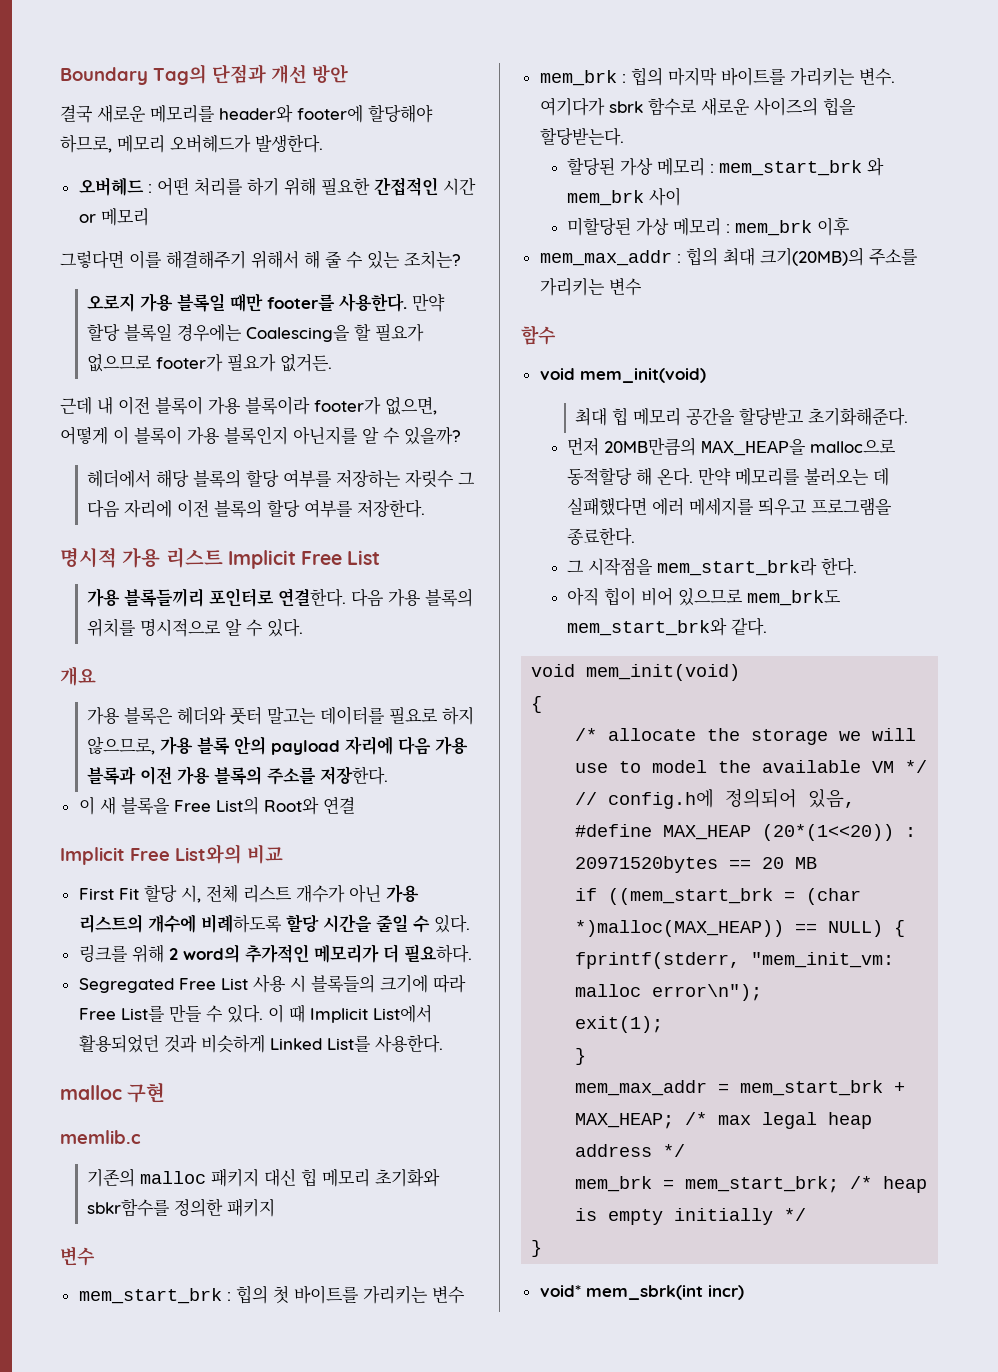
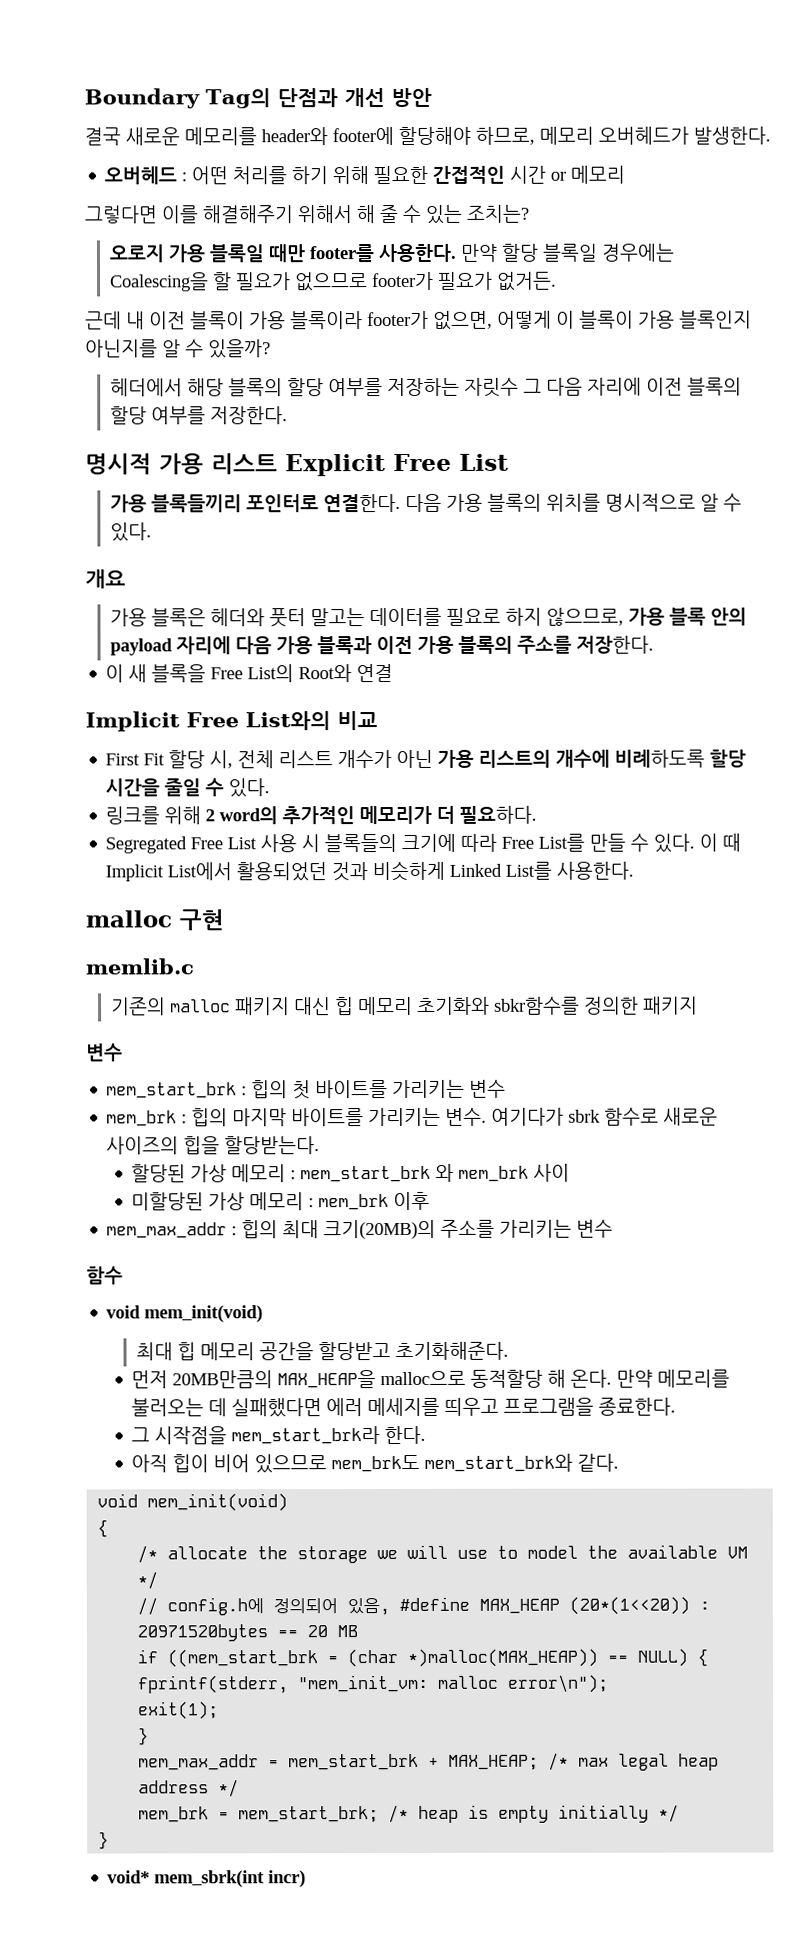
[227,550,296,569] Implicit -> [285,454,386,477] Explicit

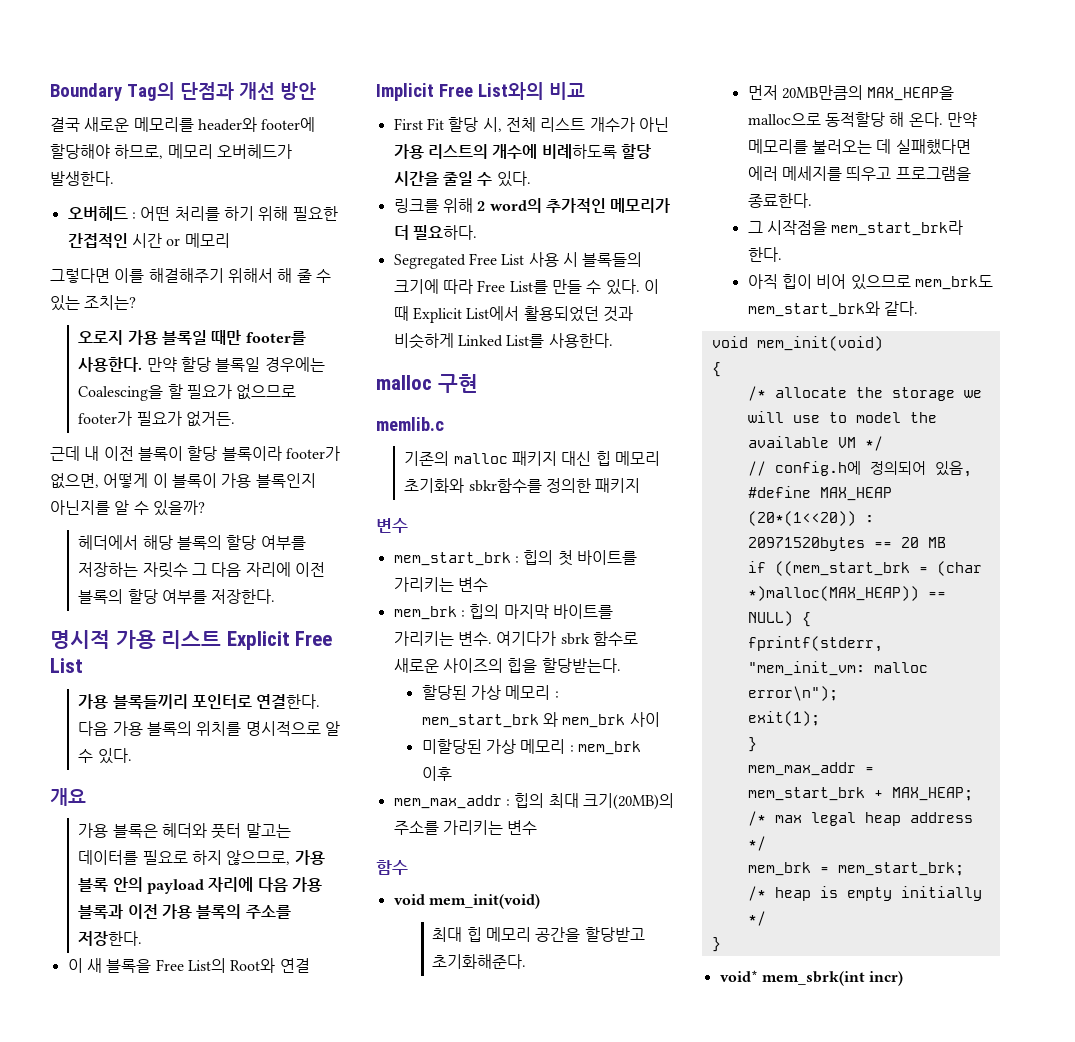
[249,311,286,330] 가용 -> [187,446,218,461] 할당
[105,864,165,882] Implicit -> [412,307,462,323] Explicit

